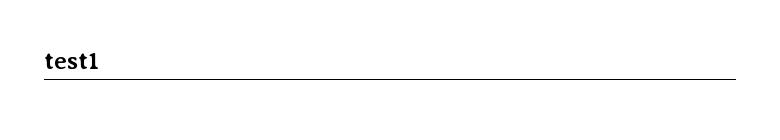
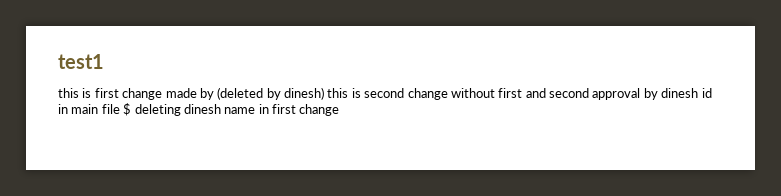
(99, 61) none -> [58,87,712,100] [58,103,340,116] // this is first change made by (deleted by dinesh) this is second change without first and second approval by dinesh id in main file $ deleting dinesh name in first change

